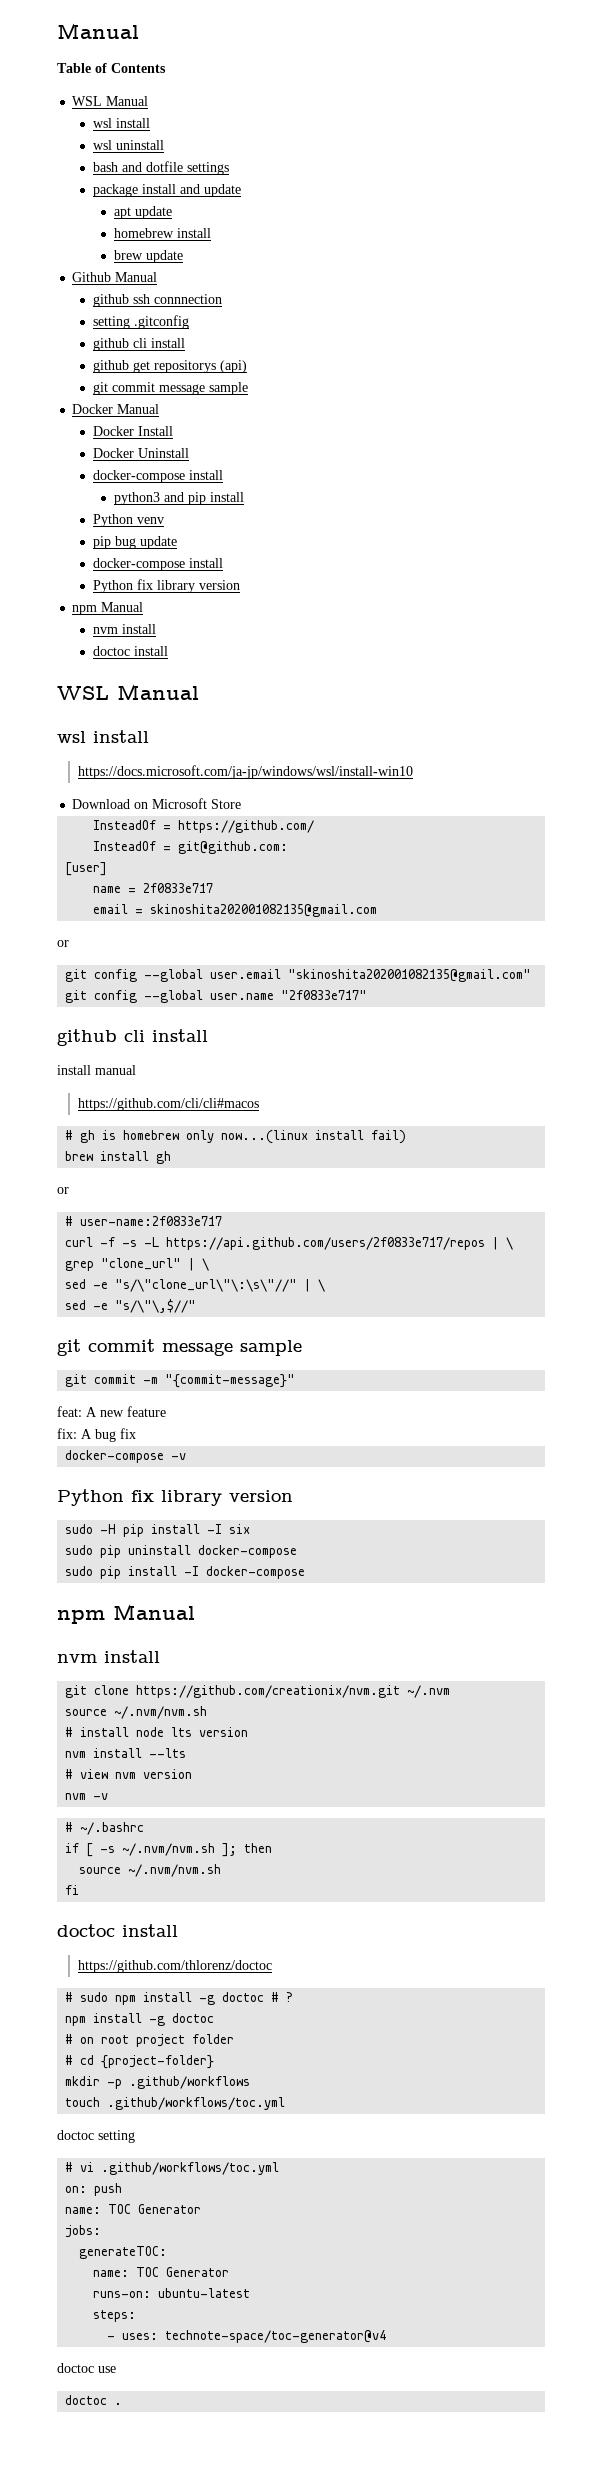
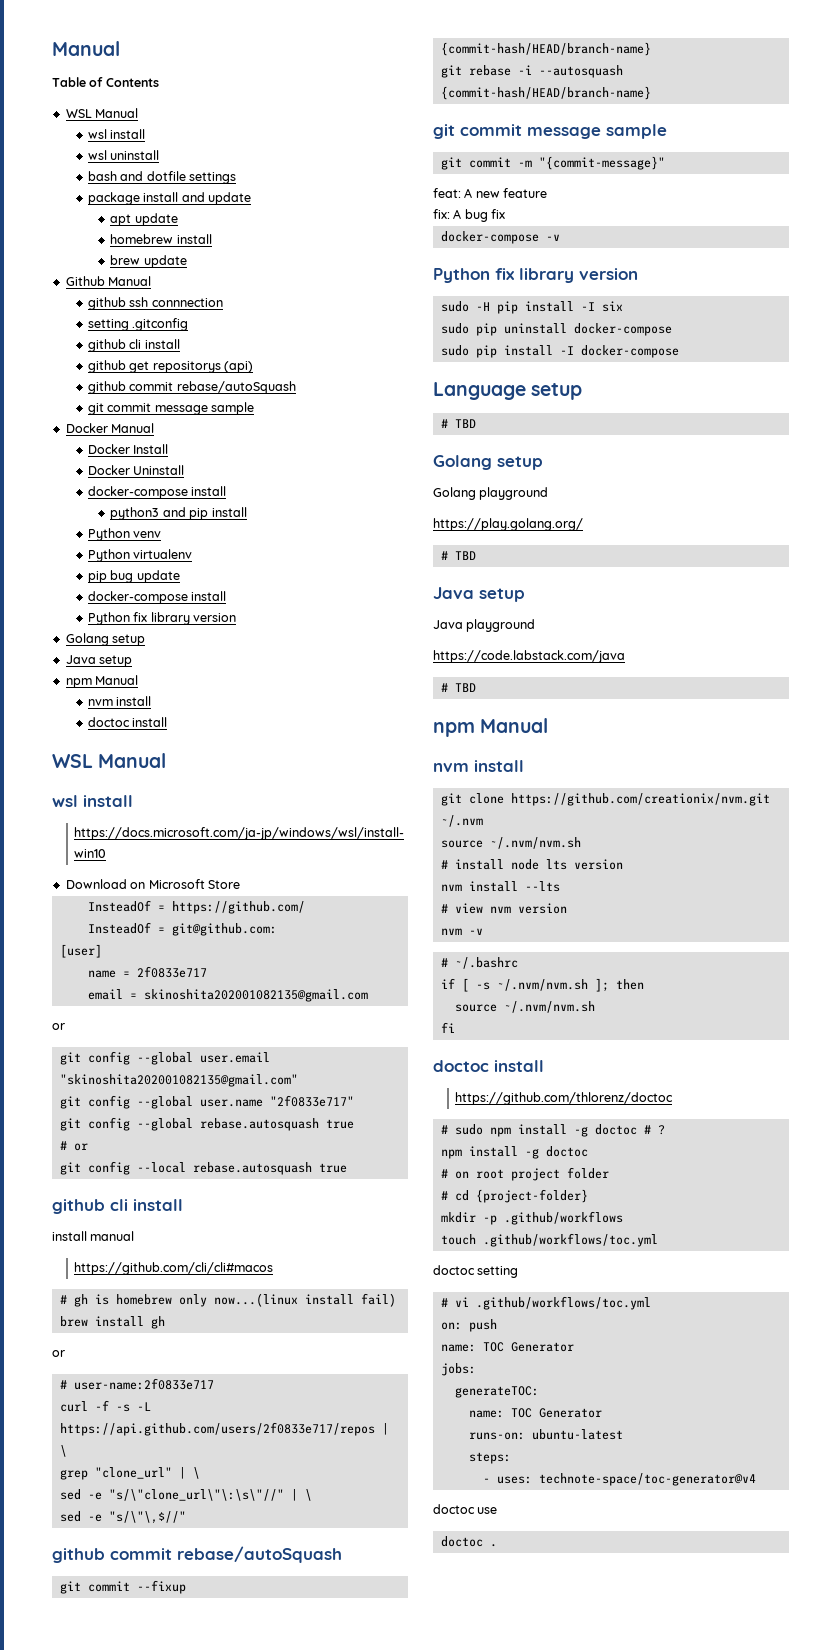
(248, 366) none -> [88,381,296,394] // github commit rebase/autoSquash
(165, 520) none -> [88,549,193,562] // Python virtualenv
(241, 585) none -> [65,633,146,646] [65,655,133,667] // Golang setup // Java setup
(368, 995) none -> [59,1117,354,1131] [59,1141,88,1151] [59,1161,347,1175] // git config --global rebase.autosquash true // # or // git config --local rebase.autosquash true
(197, 1306) none -> [52,1546,342,1563] [59,1580,186,1594] [440,42,651,56] [440,65,623,78] [440,86,651,100] // github commit rebase/autoSquash // git commit --fixup {commit-hash/HEAD/branch-name} // git rebase -i --autosquash {commit-hash/HEAD/branch-name}
(306, 1572) none -> [433,382,583,400] [440,419,476,428] [433,455,543,470] [433,487,549,500] [433,518,583,531] [440,551,476,560] [433,587,525,602] [433,619,536,632] [433,650,625,663] [440,683,476,692] // Language setup // # TBD // Golang setup // Golang playground // https://play.golang.org/ // # TBD // Java setup // Java playground // https://code.labstack.com/java // # TBD

